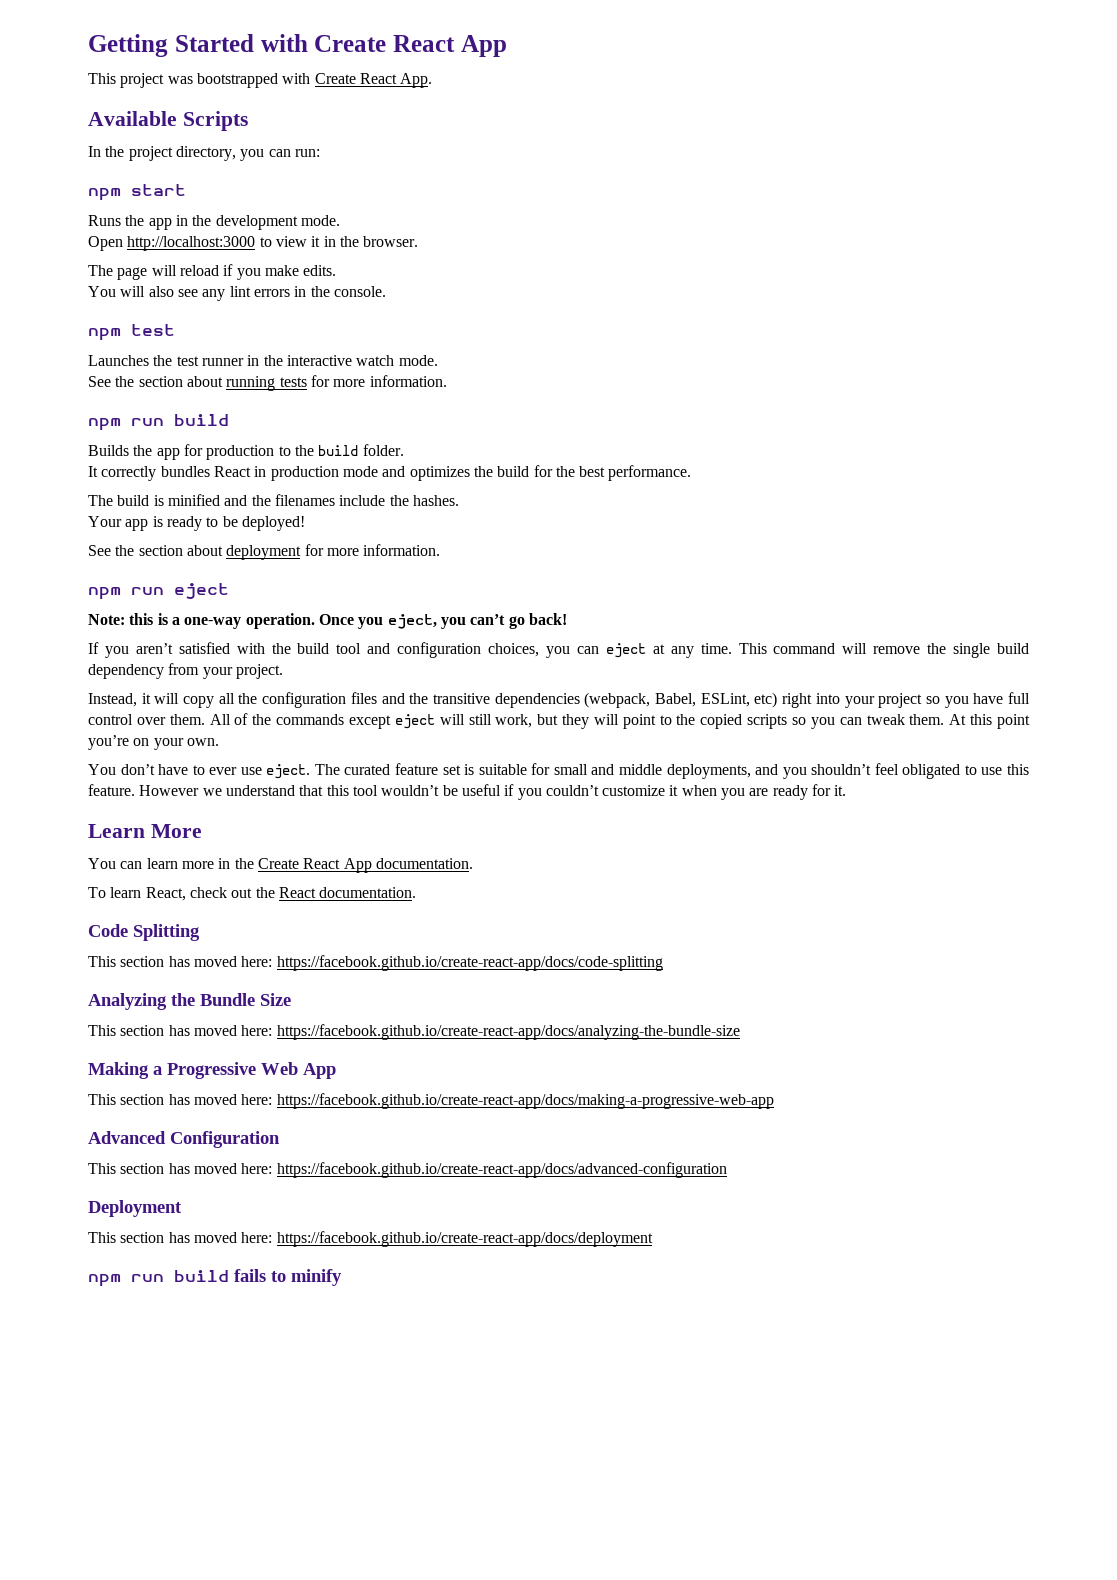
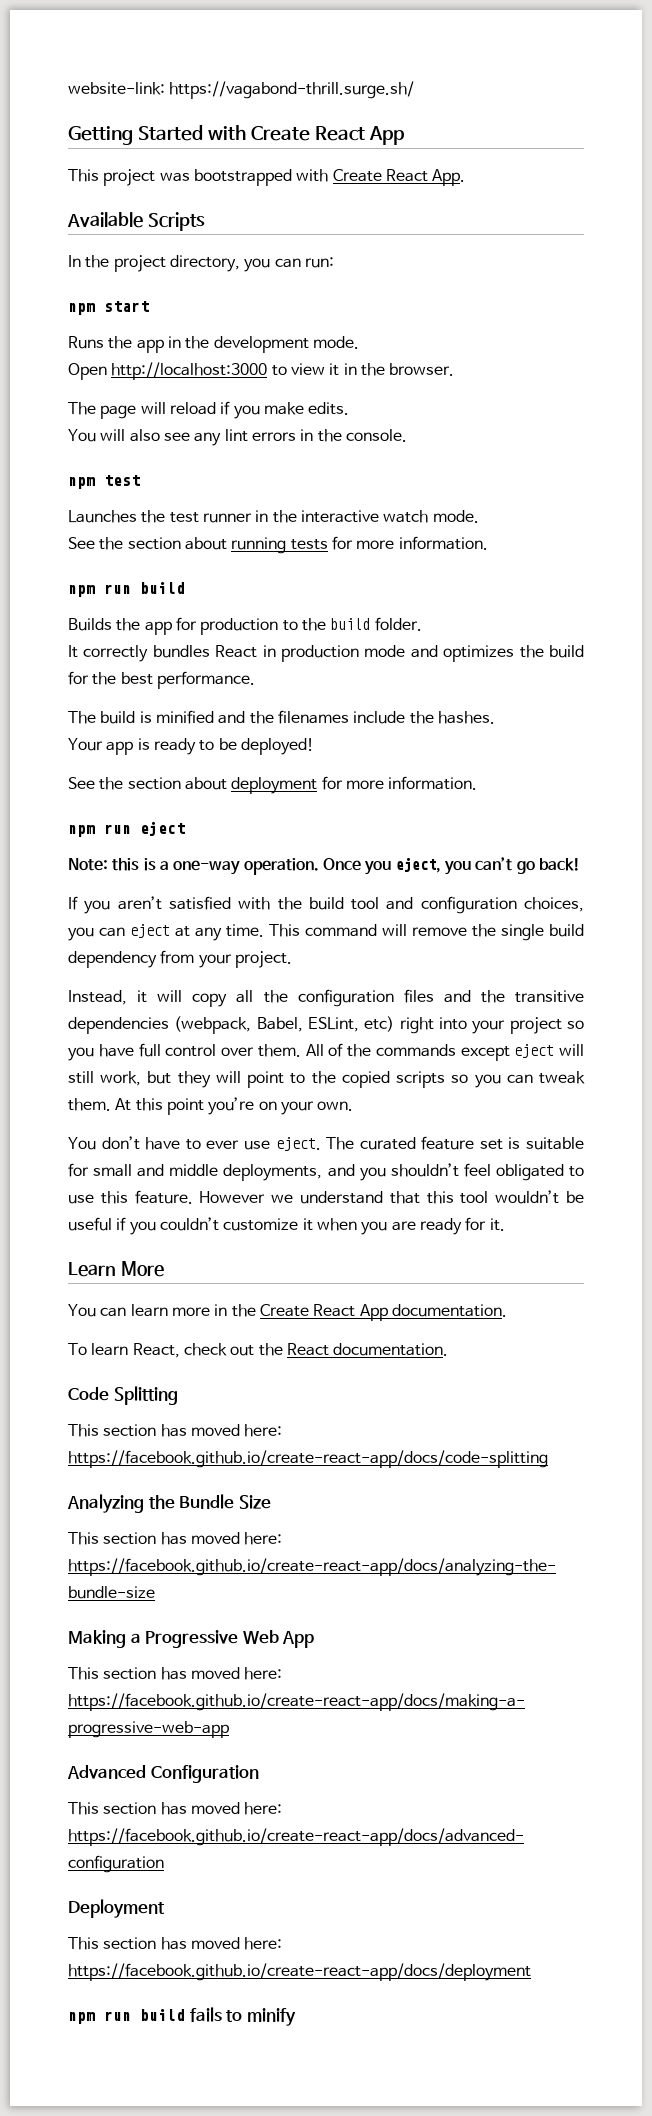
(88, 45) none -> [68,81,415,99] website-link: https://vagabond-thrill.surge.sh/ //

